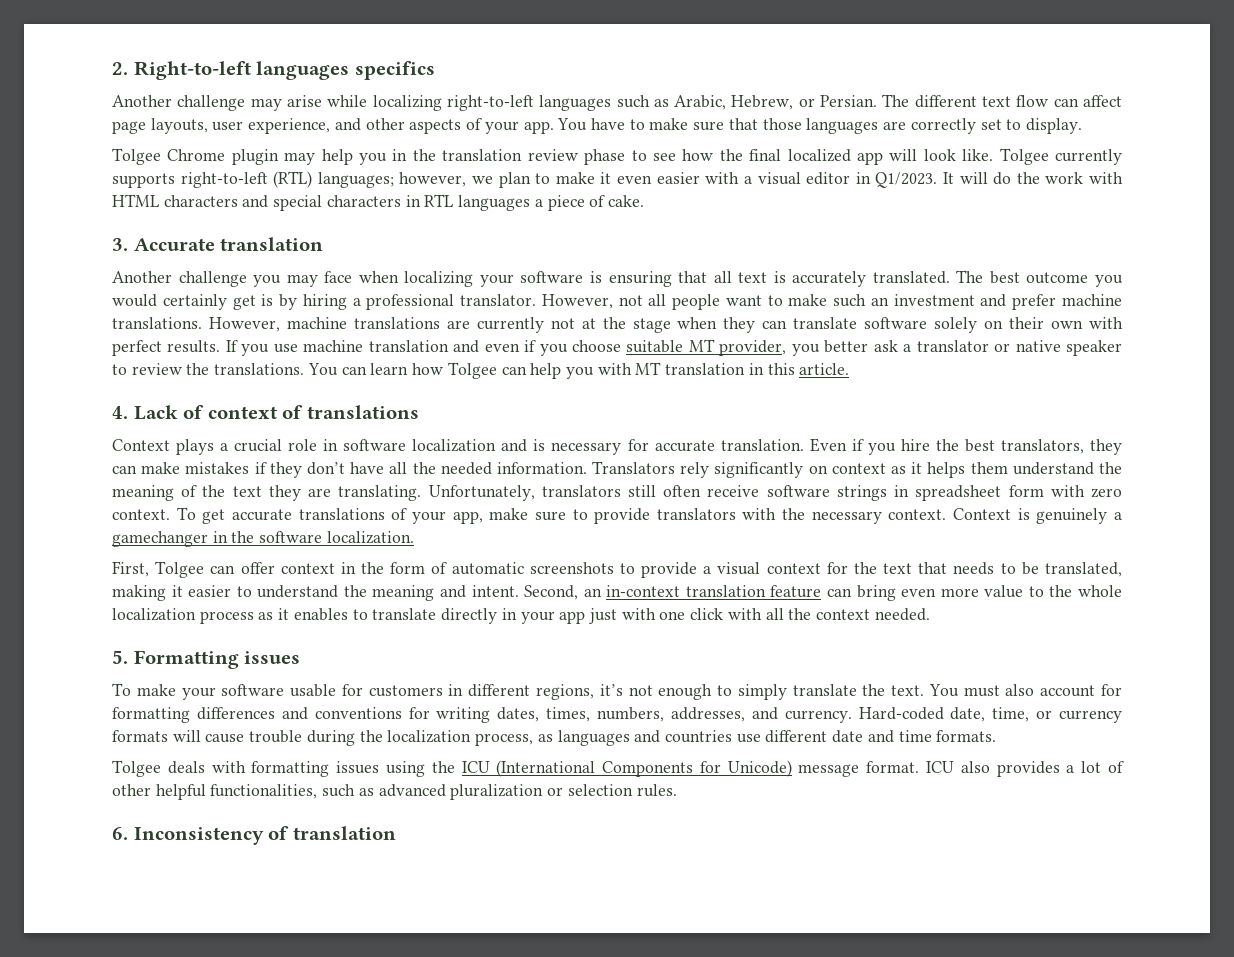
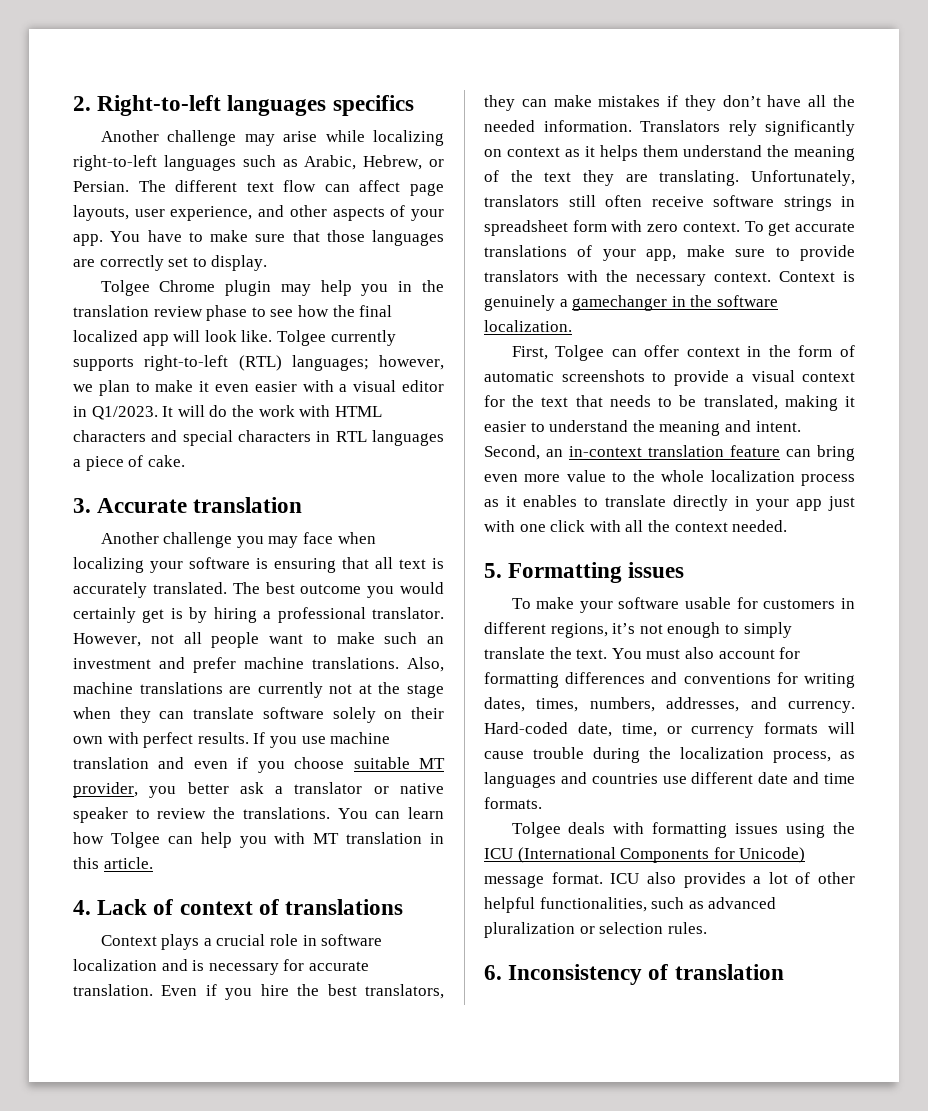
[208,317,280,332] However, -> [407,657,444,672] Also,

